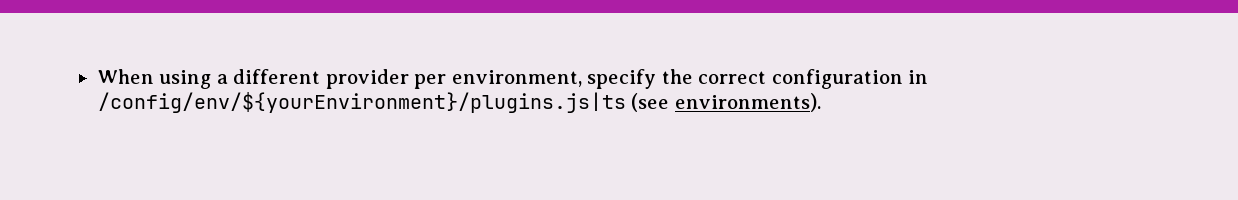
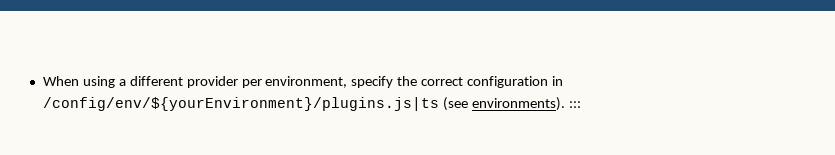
(821, 102) none -> [568,101,581,108] :::

